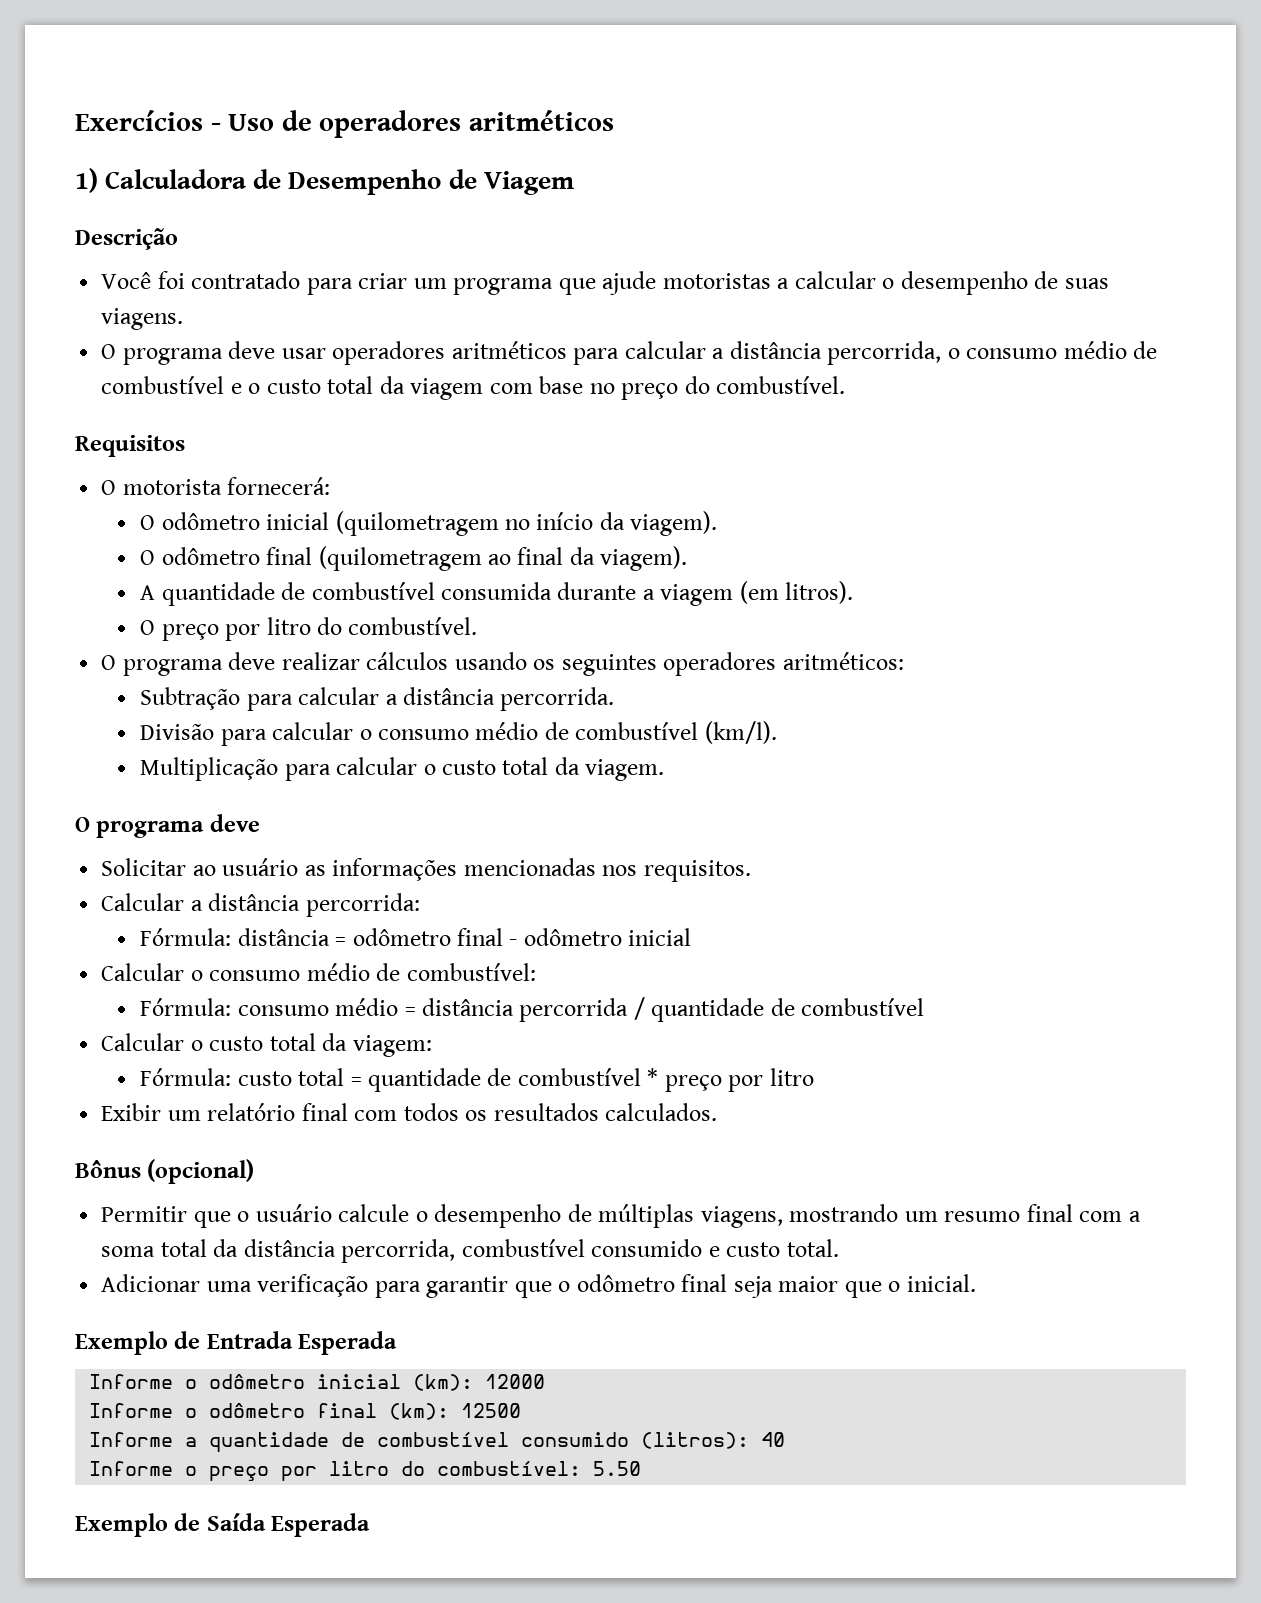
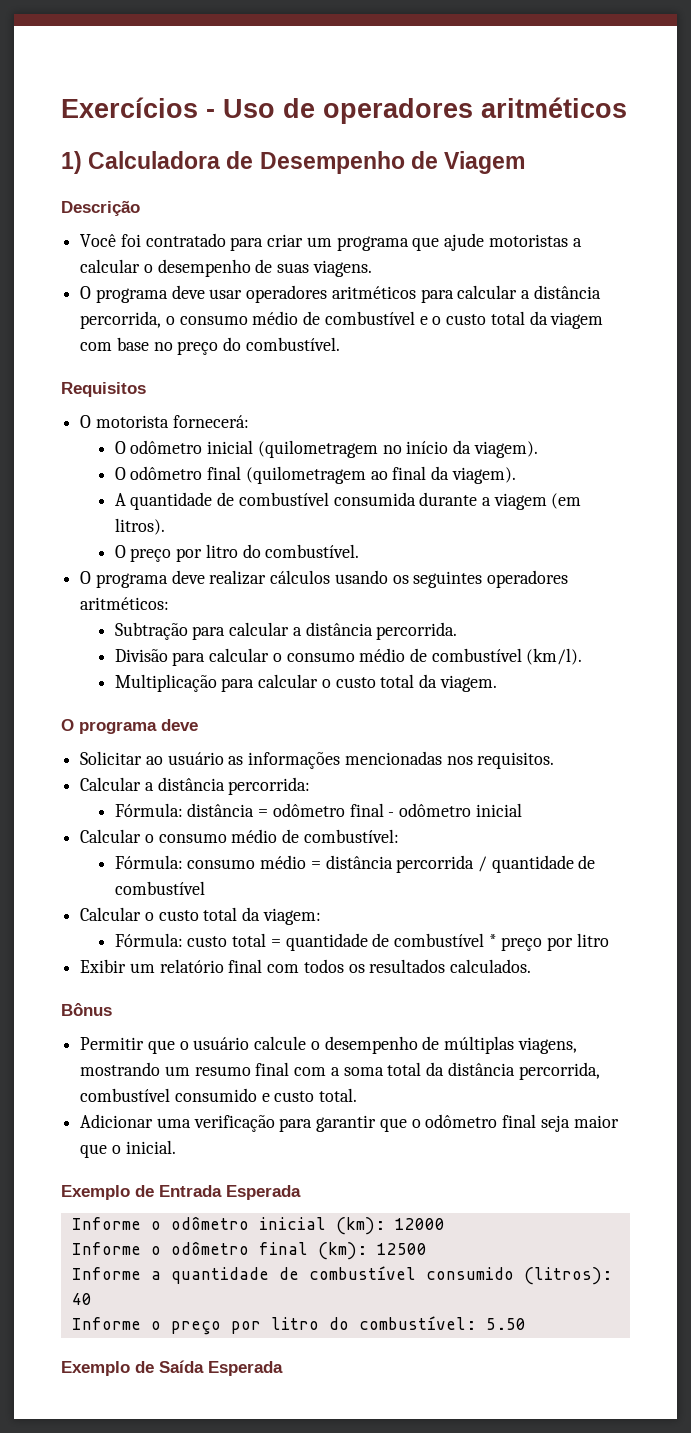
[147,1159,255,1184] (opcional) -> (112, 1009) none

